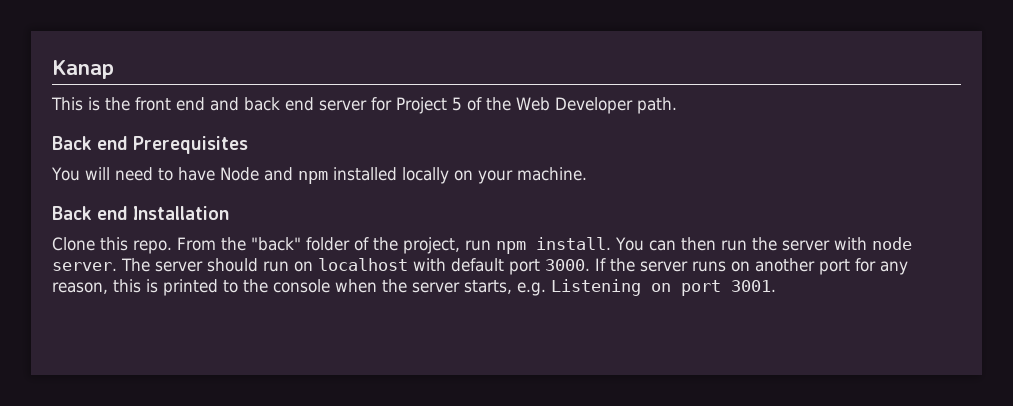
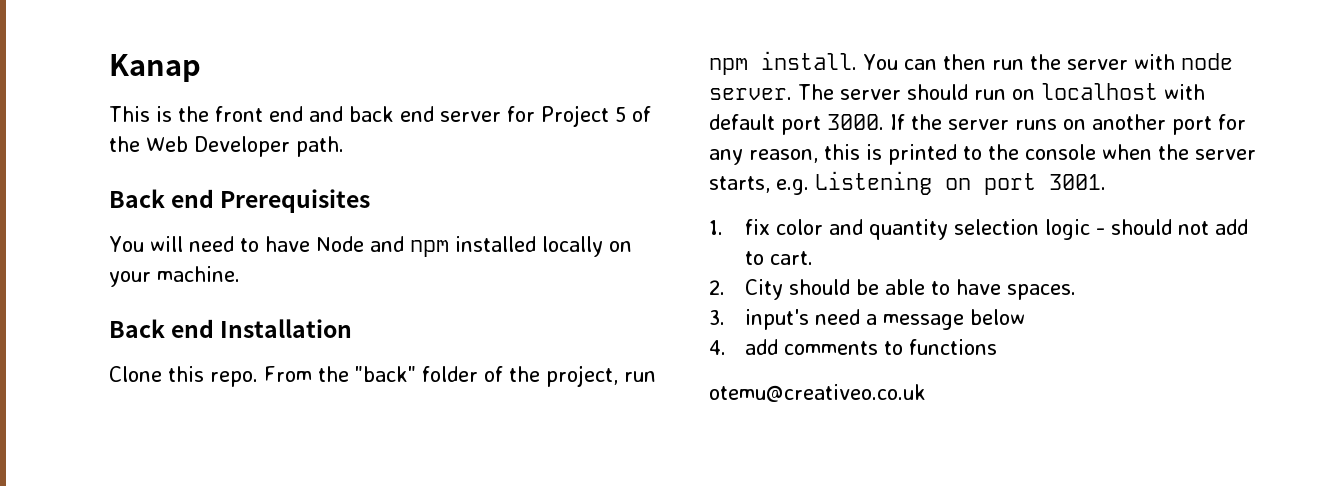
(776, 286) none -> [709,219,1249,240] [745,251,814,265] [709,279,1077,300] [709,309,1026,330] [709,339,998,355] [709,384,926,402] // 1. fix color and quantity selection logic - should not add to cart. // 2. City should be able to have spaces. // 3. input's need a message below // 4. add comments to functions // otemu@creativeo.co.uk

